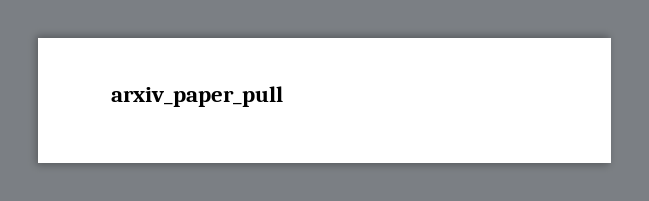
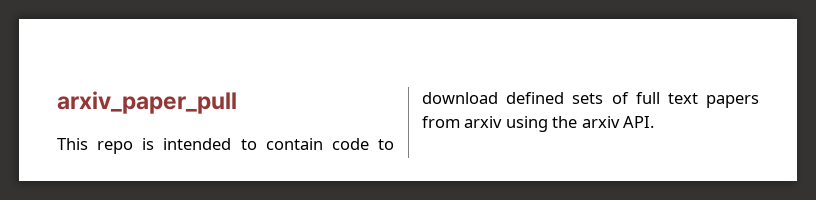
(283, 96) none -> [57,138,394,154] [422,92,759,108] [422,116,655,132] // This repo is intended to contain code to download defined sets of full text papers from arxiv using the arxiv API.

